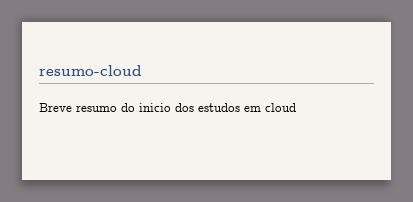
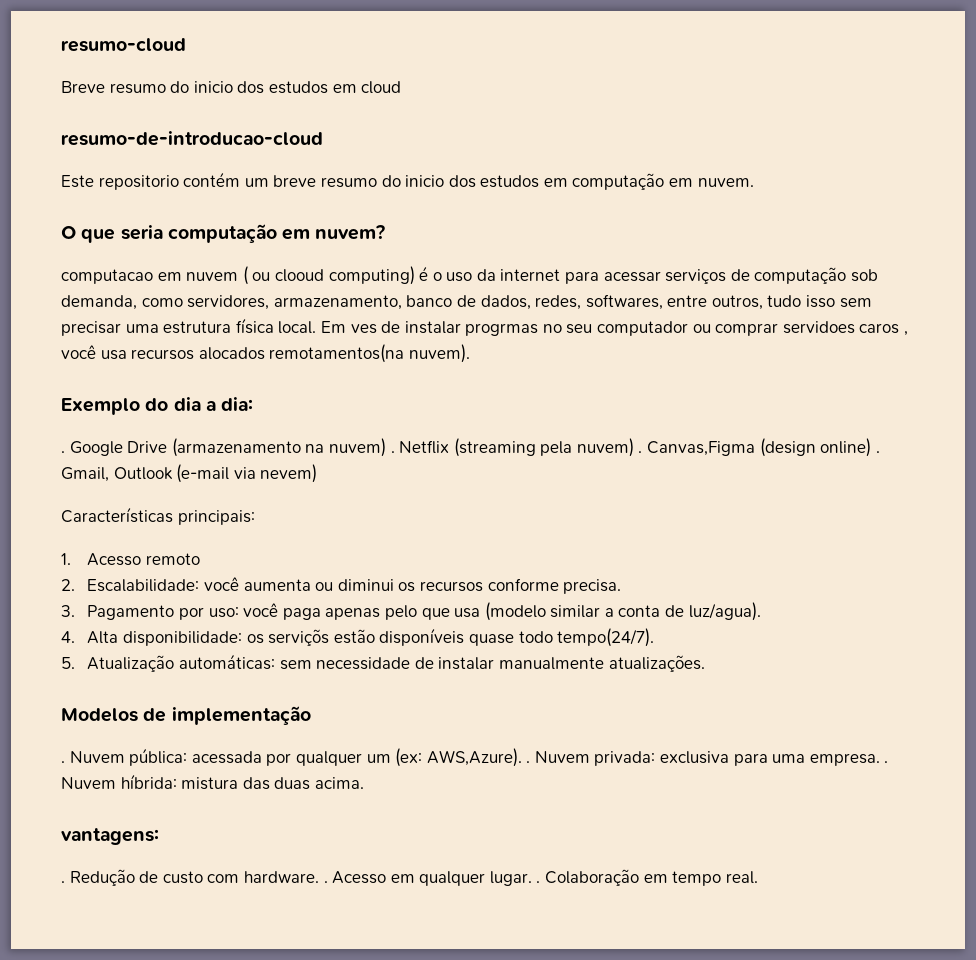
(296, 107) none -> [61,131,323,146] [61,172,754,190] [61,224,386,243] [61,266,879,285] [61,294,872,310] [61,318,909,336] [61,344,470,363] [61,397,254,415] [61,438,880,457] [61,464,318,483] [61,507,255,525] [61,553,200,566] [61,577,622,594] [61,602,761,621] [61,628,655,647] [61,654,705,672] [61,706,311,725] [61,748,889,767] [61,774,364,790] [61,828,159,845] [61,869,758,886] // resumo-de-introducao-cloud // Este repositorio contém um breve resumo do inicio dos estudos em computação em nuvem. // O que seria computação em nuvem? // computacao em nuvem ( ou clooud computing) é o uso da internet para acessar serviços de computação sob demanda, como servidores, armazenamento, banco de dados, redes, softwares, entre outros, tudo isso sem precisar uma estrutura física local. Em ves de instalar progrmas no seu computador ou comprar servidoes caros , você usa recursos alocados remotamentos(na nuvem). // Exemplo do dia a dia: // . Google Drive (armazenamento na nuvem) . Netflix (streaming pela nuvem) . Canvas,Figma (design online) . Gmail, Outlook (e-mail via nevem) // Características principais: // 1. Acesso remoto // 2. Escalabilidade: você aumenta ou diminui os recursos conforme precisa. // 3. Pagamento por uso: você paga apenas pelo que usa (modelo similar a conta de luz/agua). // 4. Alta disponibilidade: os serviçõs estão disponíveis quase todo tempo(24/7). // 5. Atualização automáticas: sem necessidade de instalar manualmente atualizações. // Modelos de implementação // . Nuvem pública: acessada por qualquer um (ex: AWS,Azure). . Nuvem privada: exclusiva para uma empresa. . Nuvem híbrida: mistura das duas acima. // vantagens: // . Redução de custo com hardware. . Acesso em qualquer lugar. . Colaboração em tempo real.

